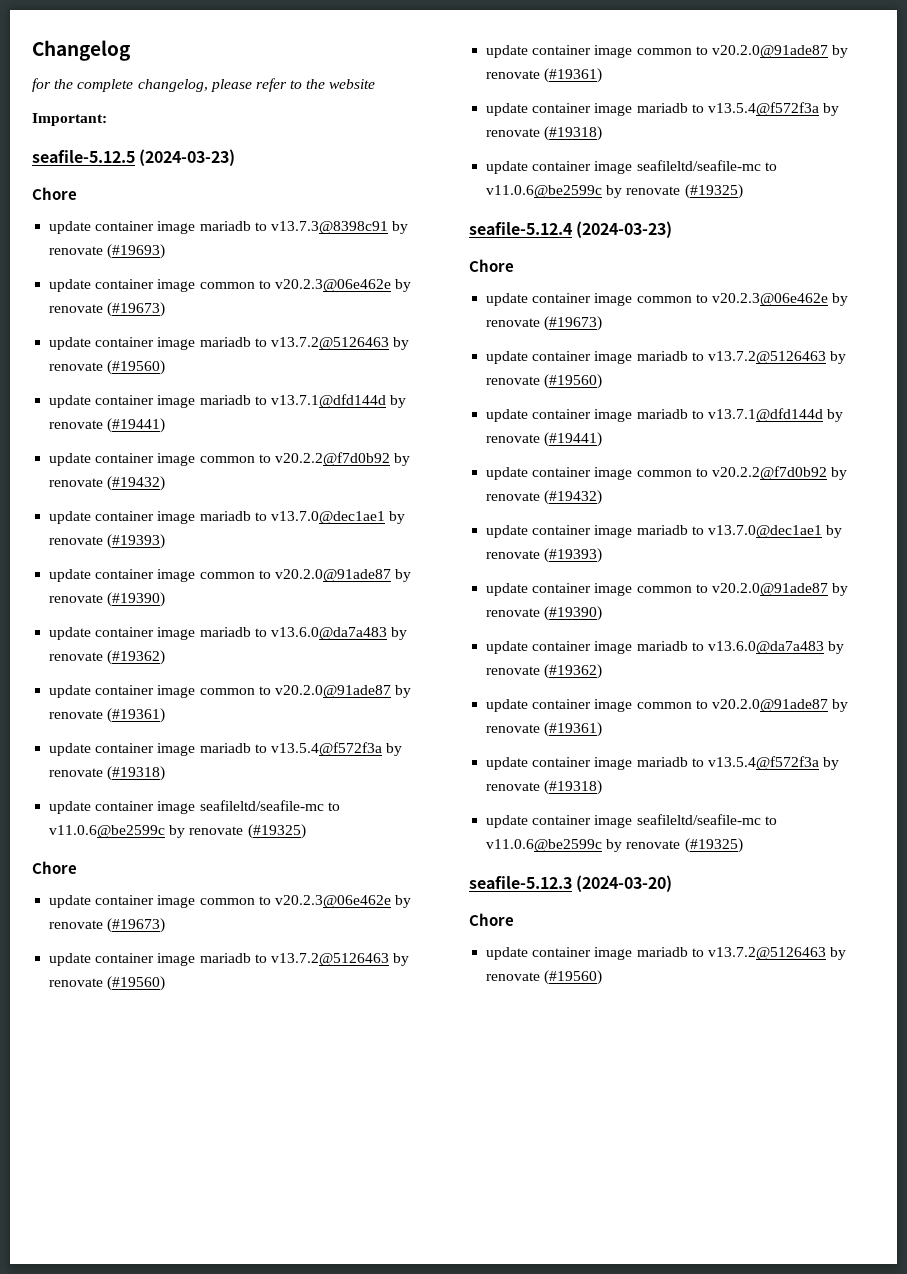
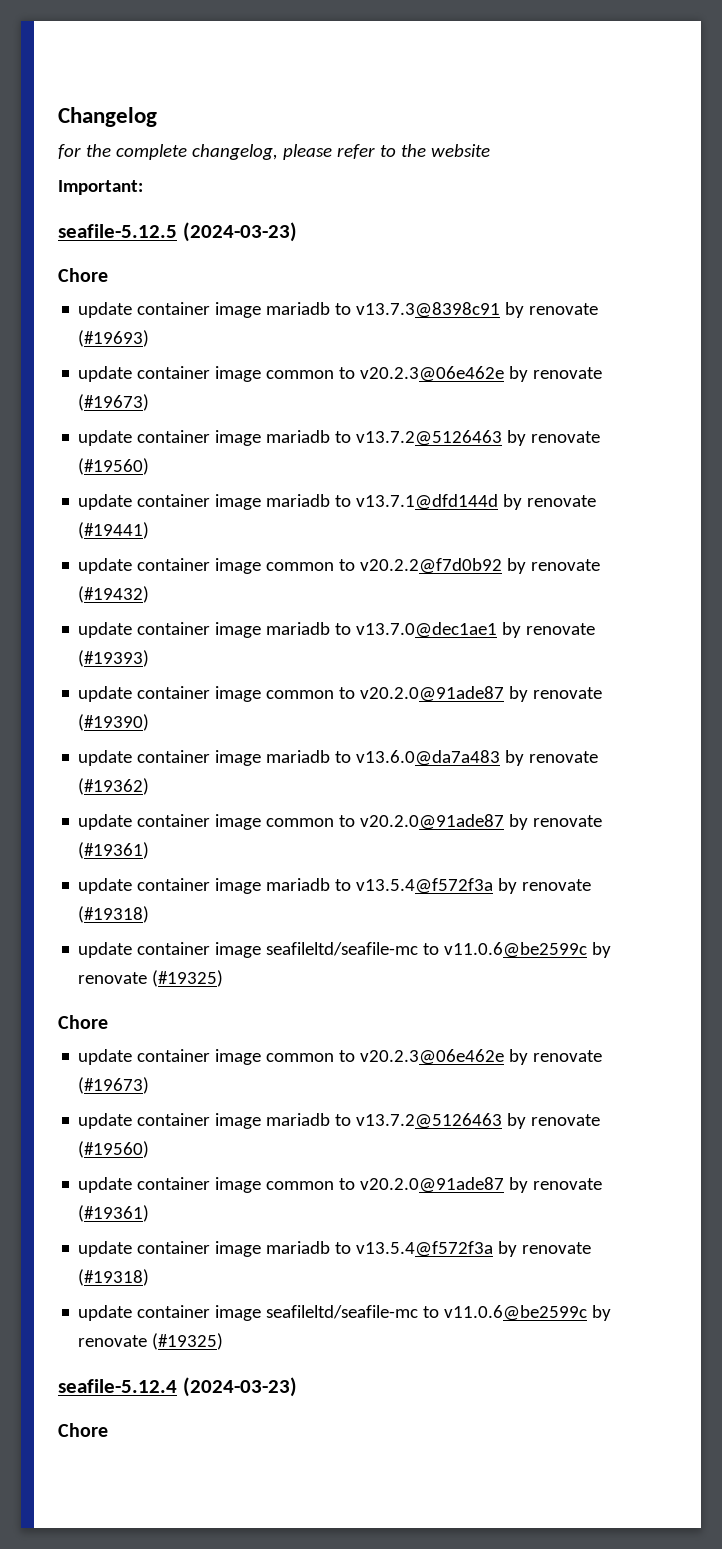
[486,293,849,306] [486,316,603,331] [486,351,847,364] [486,374,603,389] [486,408,844,422] [486,432,603,447] [486,466,848,480] [486,490,603,505] [486,525,843,538] [486,548,603,563] [486,583,849,596] [486,606,603,621] [486,641,845,654] [486,664,603,679] [486,699,849,712] [486,722,603,737] [486,756,840,770] [486,780,603,795] [486,814,777,828] [486,838,743,853] [469,875,673,892] [469,913,514,926] [486,947,847,960] [486,970,603,985] // update container image common to v20.2.3@06e462e by renovate (#19673) // update container image mariadb to v13.7.2@5126463 by renovate (#19560) // update container image mariadb to v13.7.1@dfd144d by renovate (#19441) // update container image common to v20.2.2@f7d0b92 by renovate (#19432) // update container image mariadb to v13.7.0@dec1ae1 by renovate (#19393) // update container image common to v20.2.0@91ade87 by renovate (#19390) // update container image mariadb to v13.6.0@da7a483 by renovate (#19362) // update container image common to v20.2.0@91ade87 by renovate (#19361) // update container image mariadb to v13.5.4@f572f3a by renovate (#19318) // update container image seafileltd/seafile-mc to v11.0.6@be2599c by renovate (#19325) // seafile-5.12.3 (2024-03-20) // Chore // update container image mariadb to v13.7.2@5126463 by renovate (#19560) -> (108, 1430) none

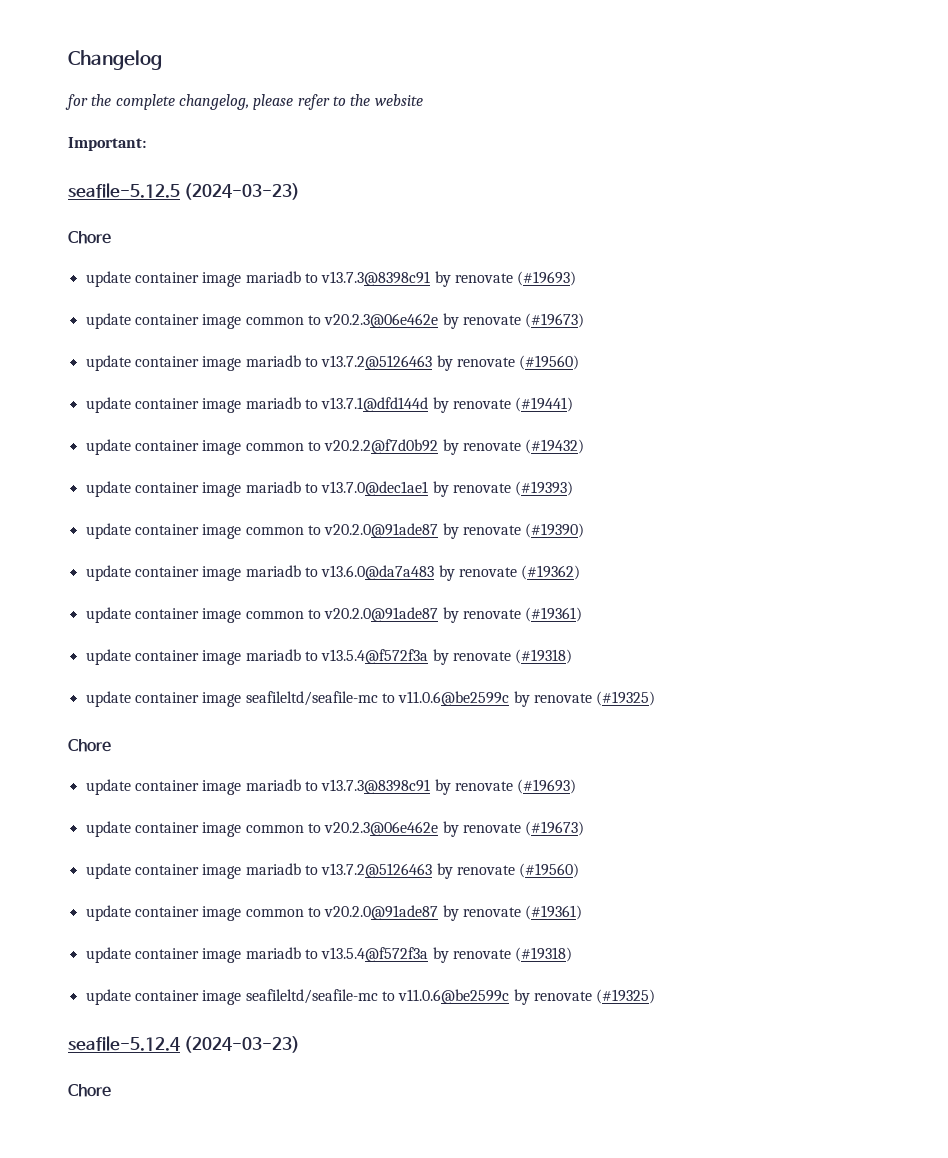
(108, 1022) none -> [85,779,577,795] // update container image mariadb to v13.7.3@8398c91 by renovate (#19693)

